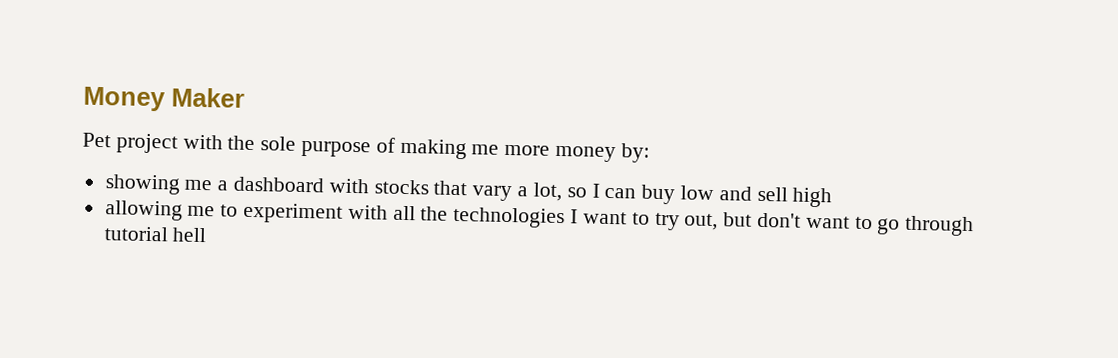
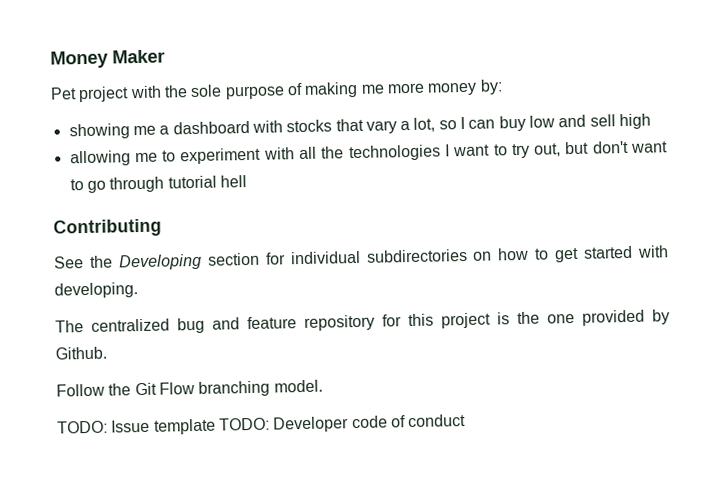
(207, 235) none -> [53,218,162,238] [54,245,669,271] [54,282,138,299] [55,309,670,334] [55,346,107,360] [56,379,323,397] [57,414,467,435] // Contributing // See the Developing section for individual subdirectories on how to get started with developing. // The centralized bug and feature repository for this project is the one provided by Github. // Follow the Git Flow branching model. // TODO: Issue template TODO: Developer code of conduct

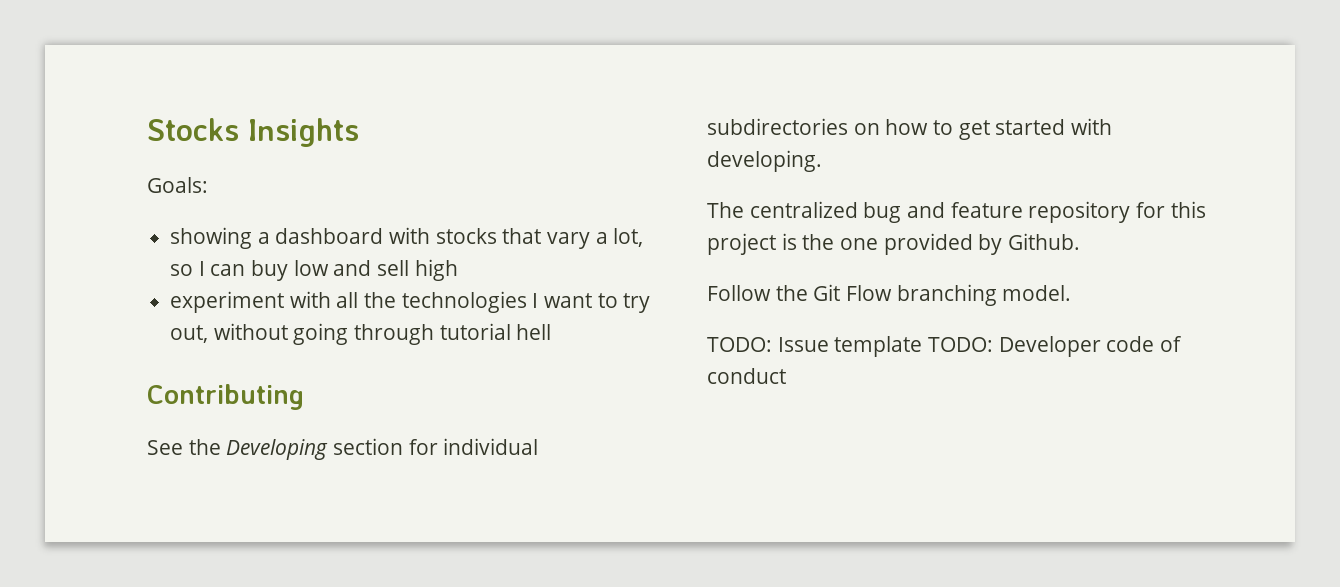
[50,49,165,69] [50,79,503,103] Money Maker // Pet project with the sole purpose of making me more money by: -> [147,118,359,147] [147,177,208,193] Stocks Insights // Goals:
[132,125,156,136] me -> (253, 238) none
[69,150,177,167] allowing me to -> (458, 270) none
[565,140,668,155] [69,179,106,193] but don't want to go -> [213,323,349,345] without going

